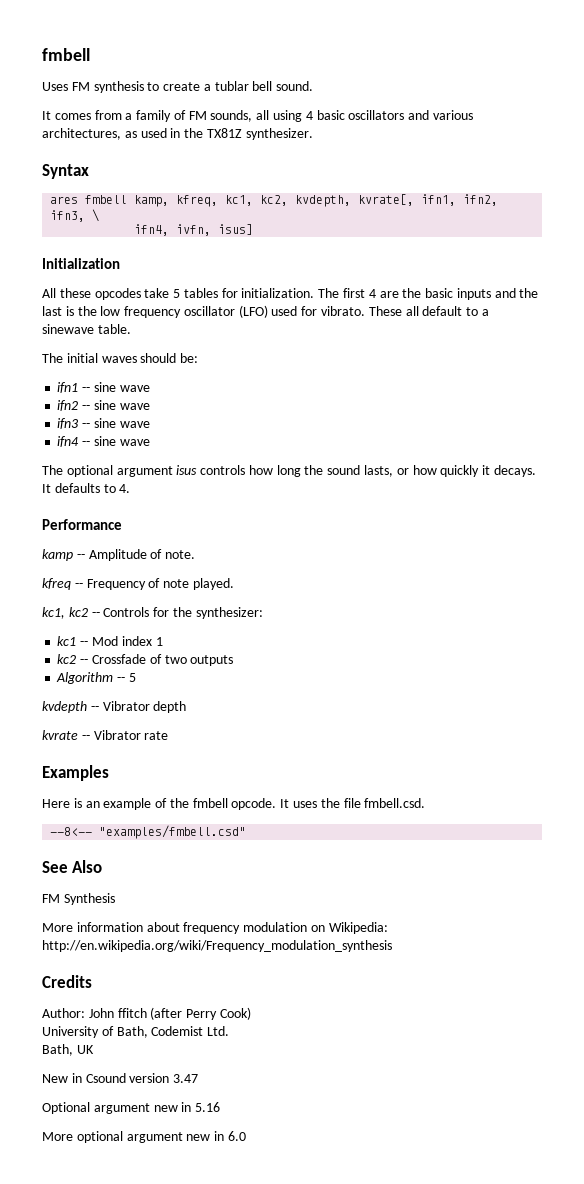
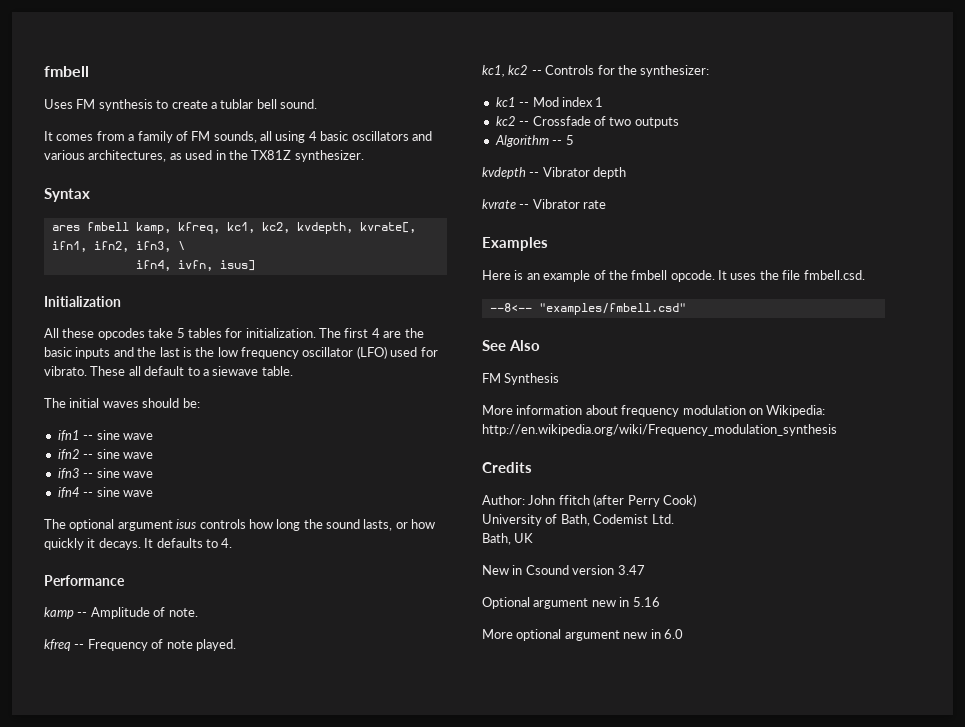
[42,324,94,334] sinewave -> [212,366,259,376] siewave

